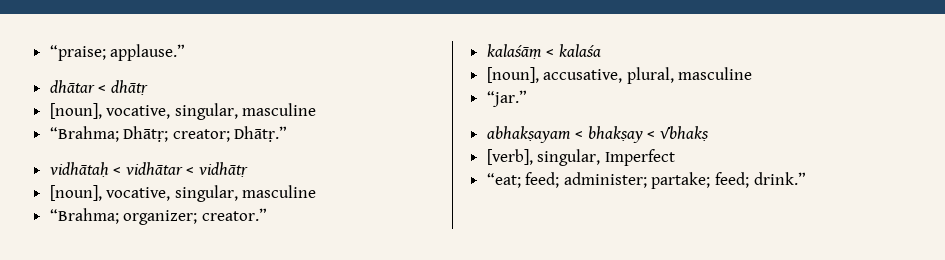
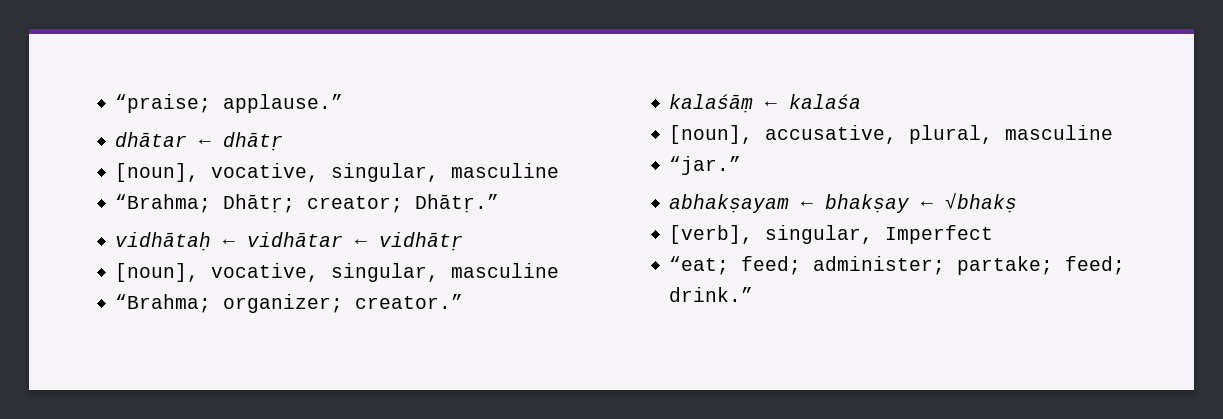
[98,85,107,93] < -> [199,139,212,147] ←
[113,162,195,175] < vidhātar < -> [223,232,368,247] ← vidhātar ←
[546,49,555,57] < -> [765,101,778,109] ←
[575,126,656,143] < bhakṣay < -> [801,194,934,213] ← bhakṣay ←

